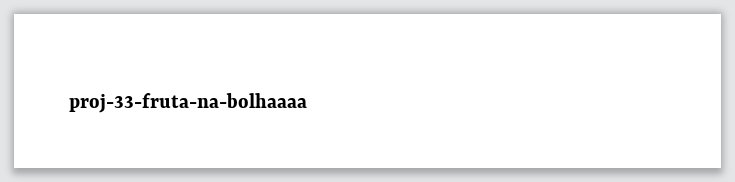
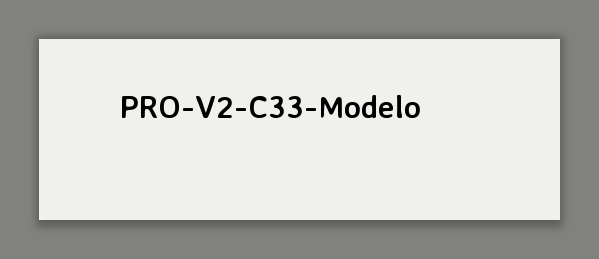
[69,93,307,113] proj-33-fruta-na-bolhaaaa -> [120,95,421,118] PRO-V2-C33-Modelo

